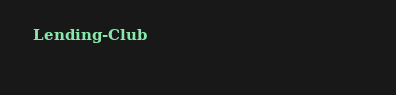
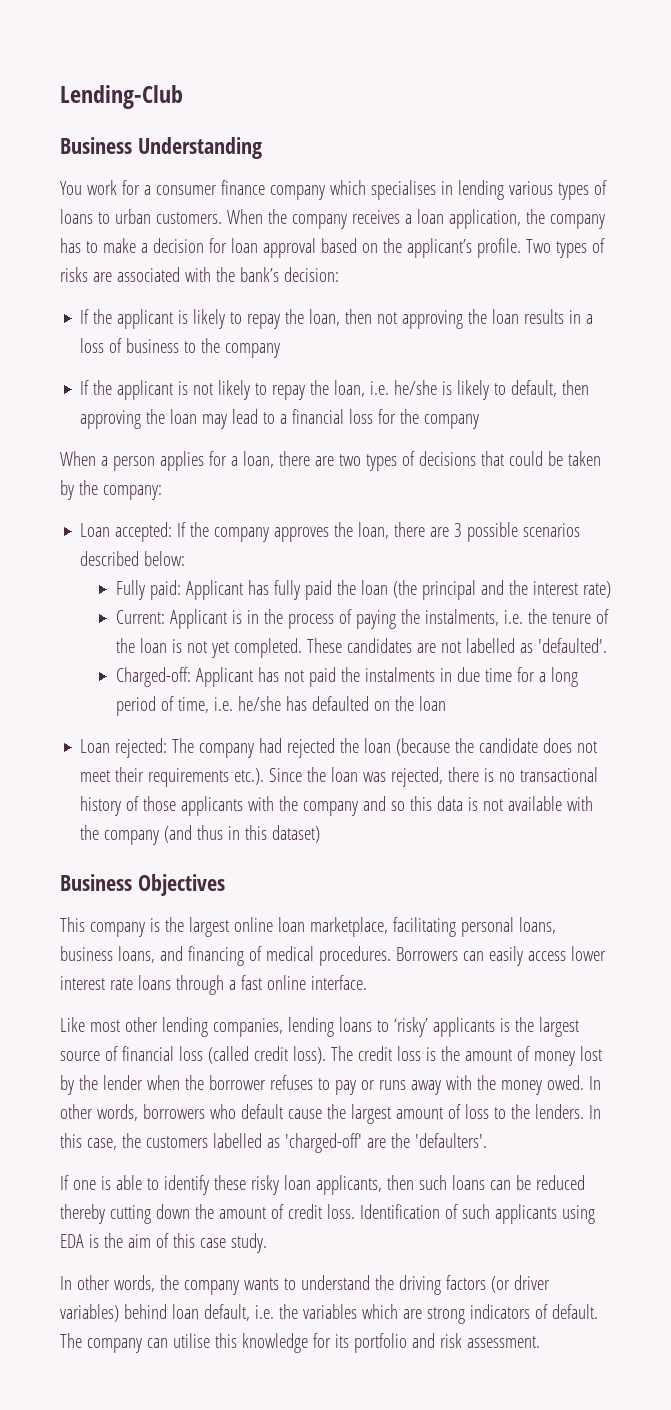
(147, 36) none -> [60,137,262,159] [60,180,607,200] [60,209,605,229] [60,238,605,258] [60,267,339,282] [80,309,594,329] [80,338,281,358] [80,380,590,400] [80,409,480,429] [60,451,601,471] [60,480,162,500] [80,522,581,542] [80,551,186,566] [115,580,611,600] [115,609,609,629] [115,638,607,658] [115,667,578,687] [115,696,446,716] [80,738,598,758] [80,767,599,787] [80,796,594,816] [80,825,321,845] [60,874,225,896] [60,917,556,937] [60,946,606,966] [60,975,367,995] [60,1017,579,1037] [60,1046,602,1066] [60,1075,601,1095] [60,1104,601,1124] [60,1133,487,1153] [60,1175,585,1195] [60,1204,595,1224] [60,1233,267,1253] [60,1275,550,1295] [60,1304,598,1324] [60,1333,540,1353] // Business Understanding // You work for a consumer finance company which specialises in lending various types of loans to urban customers. When the company receives a loan application, the company has to make a decision for loan approval based on the applicant’s profile. Two types of risks are associated with the bank’s decision: // If the applicant is likely to repay the loan, then not approving the loan results in a loss of business to the company // If the applicant is not likely to repay the loan, i.e. he/she is likely to default, then approving the loan may lead to a financial loss for the company // When a person applies for a loan, there are two types of decisions that could be taken by the company: // Loan accepted: If the company approves the loan, there are 3 possible scenarios described below: // Fully paid: Applicant has fully paid the loan (the principal and the interest rate) // Current: Applicant is in the process of paying the instalments, i.e. the tenure of the loan is not yet completed. These candidates are not labelled as 'defaulted'. // Charged-off: Applicant has not paid the instalments in due time for a long period of time, i.e. he/she has defaulted on the loan // Loan rejected: The company had rejected the loan (because the candidate does not meet their requirements etc.). Since the loan was rejected, there is no transactional history of those applicants with the company and so this data is not available with the company (and thus in this dataset) // Business Objectives // This company is the largest online loan marketplace, facilitating personal loans, business loans, and financing of medical procedures. Borrowers can easily access lower interest rate loans through a fast online interface. // Like most other lending companies, lending loans to ‘risky’ applicants is the largest source of financial loss (called credit loss). The credit loss is the amount of money lost by the lender when the borrower refuses to pay or runs away with the money owed. In other words, borrowers who default cause the largest amount of loss to the lenders. In this case, the customers labelled as 'charged-off' are the 'defaulters'. // If one is able to identify these risky loan applicants, then such loans can be reduced thereby cutting down the amount of credit loss. Identification of such applicants using EDA is the aim of this case study. // In other words, the company wants to understand the driving factors (or driver variables) behind loan default, i.e. the variables which are strong indicators of default. The company can utilise this knowledge for its portfolio and risk assessment.

